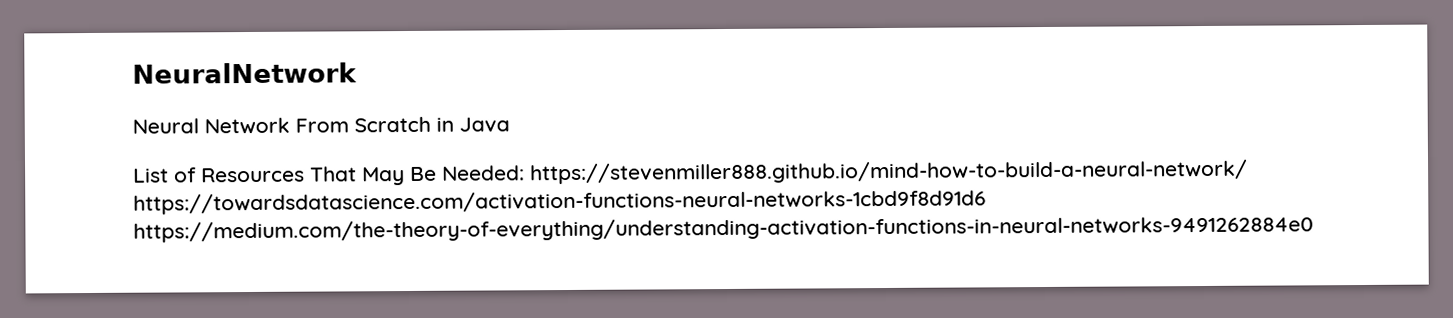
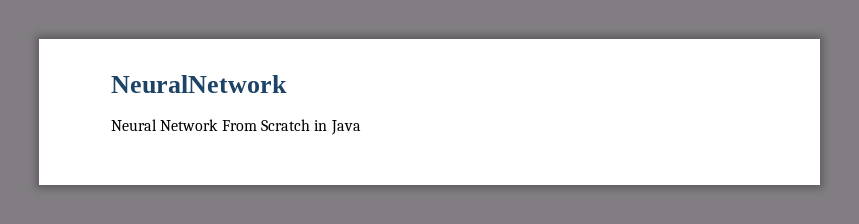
[133,159,1248,186] [133,189,986,215] [133,215,1314,243] // List of Resources That May Be Needed: https://stevenmiller888.github.io/mind-how-to-build-a-neural-network/ https://towardsdatascience.com/activation-functions-neural-networks-1cbd9f8d91d6 https://medium.com/the-theory-of-everything/understanding-activation-functions-in-neural-networks-9491262884e0 -> (361, 127) none

